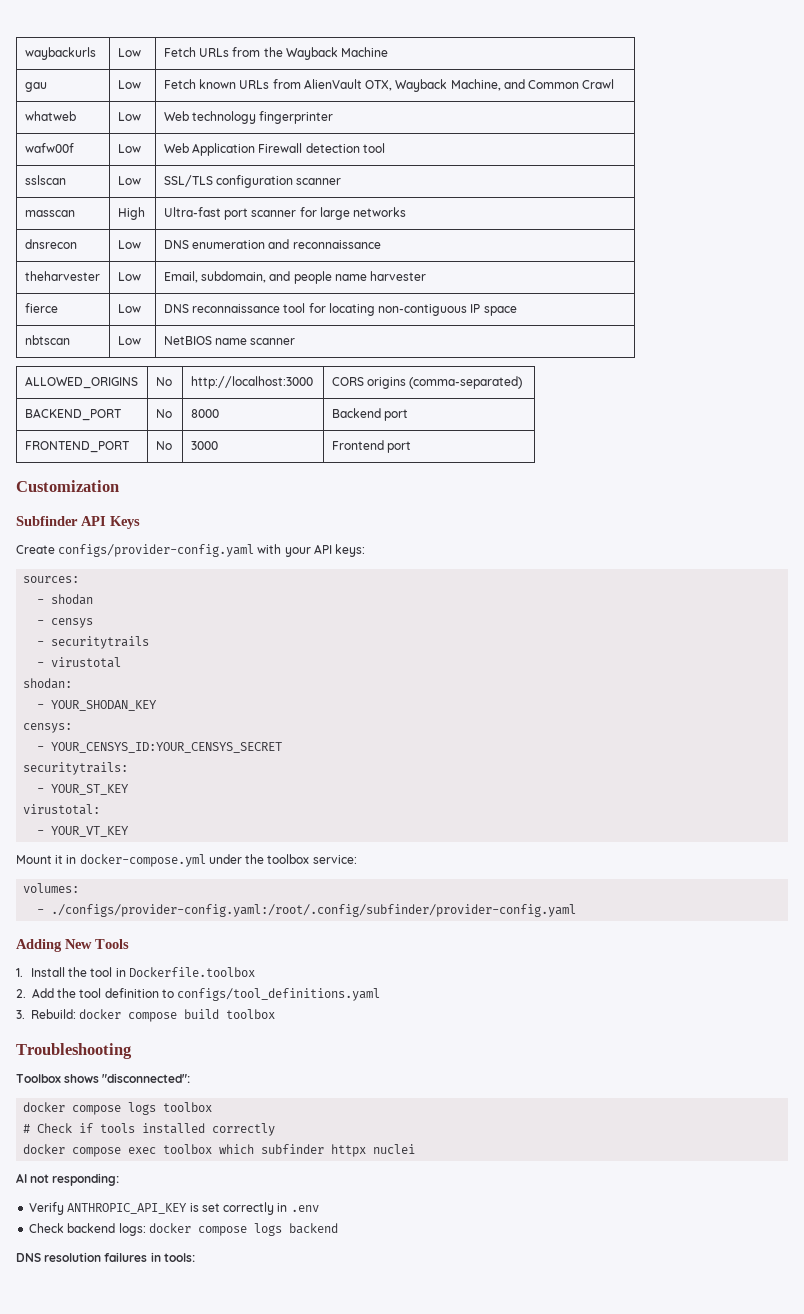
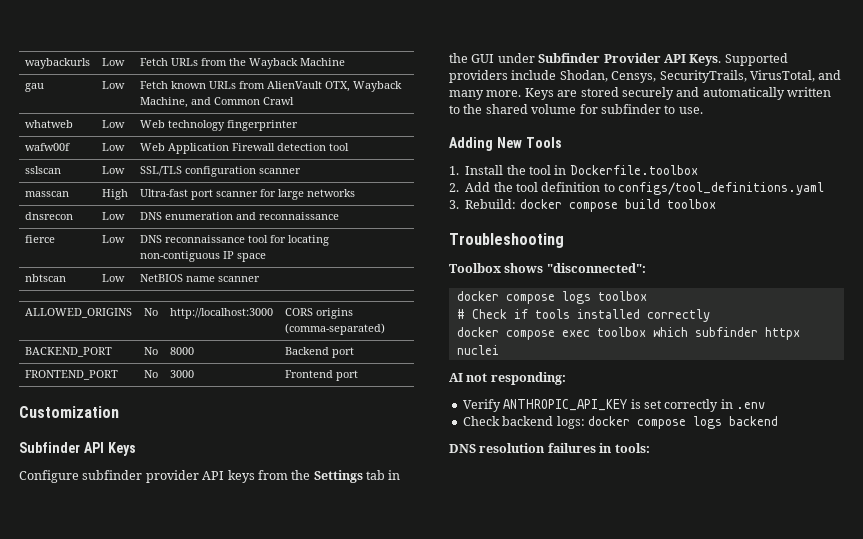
[24,271,100,281] [117,272,141,281] [163,271,427,284] // theharvester | Low | Email, subdomain, and people name harvester -> (339, 216) none
[16,544,366,557] [23,576,80,583] [37,594,94,605] [37,618,94,628] [37,636,150,649] [37,657,122,668] [23,678,73,689] [37,700,158,711] [23,723,73,733] [37,742,283,753] [23,762,129,775] [37,784,130,795] [23,804,101,815] [37,826,130,837] [16,854,357,867] [23,883,80,893] [37,904,577,917] Create configs/provider-config.yaml with your API keys: // sources: // - shodan // - censys // - securitytrails // - virustotal // shodan: // - YOUR_SHODAN_KEY // censys: // - YOUR_CENSYS_ID:YOUR_CENSYS_SECRET // securitytrails: // - YOUR_ST_KEY // virustotal: // - YOUR_VT_KEY // Mount it in docker-compose.yml under the toolbox service: // volumes: // - ./configs/provider-config.yaml:/root/.config/subfinder/provider-config.yaml -> [19,470,401,483] [449,53,788,66] [449,70,842,83] [449,87,831,100] [449,104,703,114] Configure subfinder provider API keys from the Settings tab in the GUI under Subfinder Provider API Keys. Supported providers include Shodan, Censys, SecurityTrails, VirusTotal, and many more. Keys are stored securely and automatically written to the shared volume for subfinder to use.

